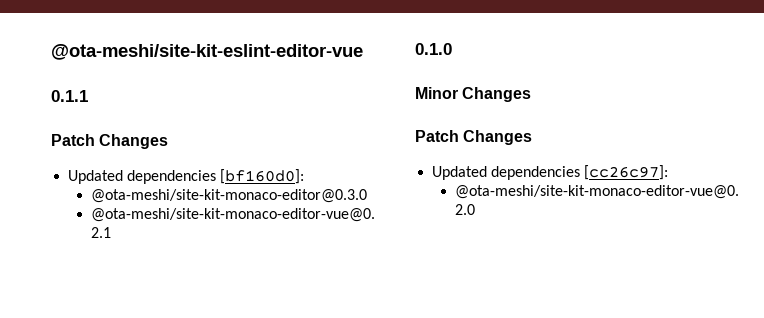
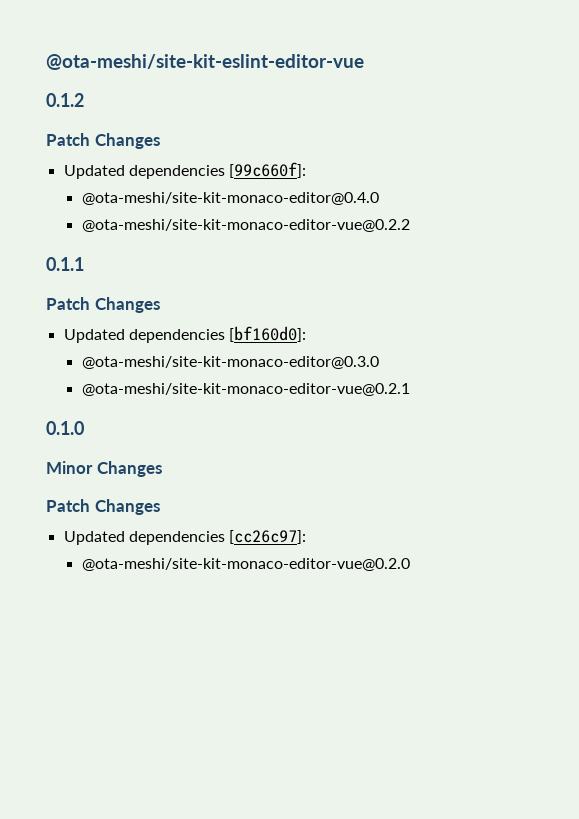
(363, 52) none -> [46,93,84,107] [46,133,160,149] [63,162,307,179] [81,192,379,205] [81,219,410,232] // 0.1.2 // Patch Changes // Updated dependencies [99c660f]: // @ota-meshi/site-kit-monaco-editor@0.4.0 // @ota-meshi/site-kit-monaco-editor-vue@0.2.2

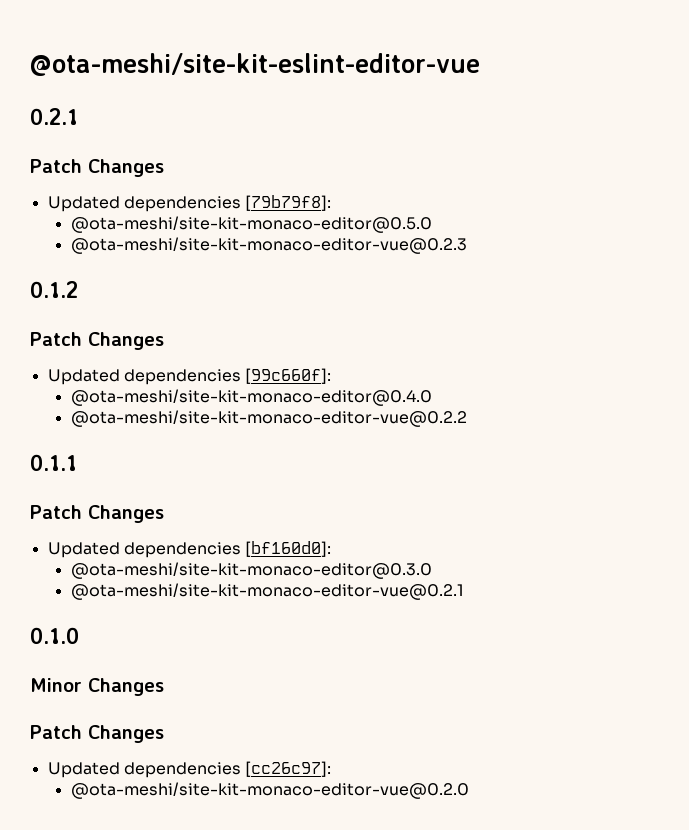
(364, 62) none -> [30,108,78,125] [30,159,164,177] [47,195,332,212] [70,216,432,233] [70,237,467,254] // 0.2.1 // Patch Changes // Updated dependencies [79b79f8]: // @ota-meshi/site-kit-monaco-editor@0.5.0 // @ota-meshi/site-kit-monaco-editor-vue@0.2.3

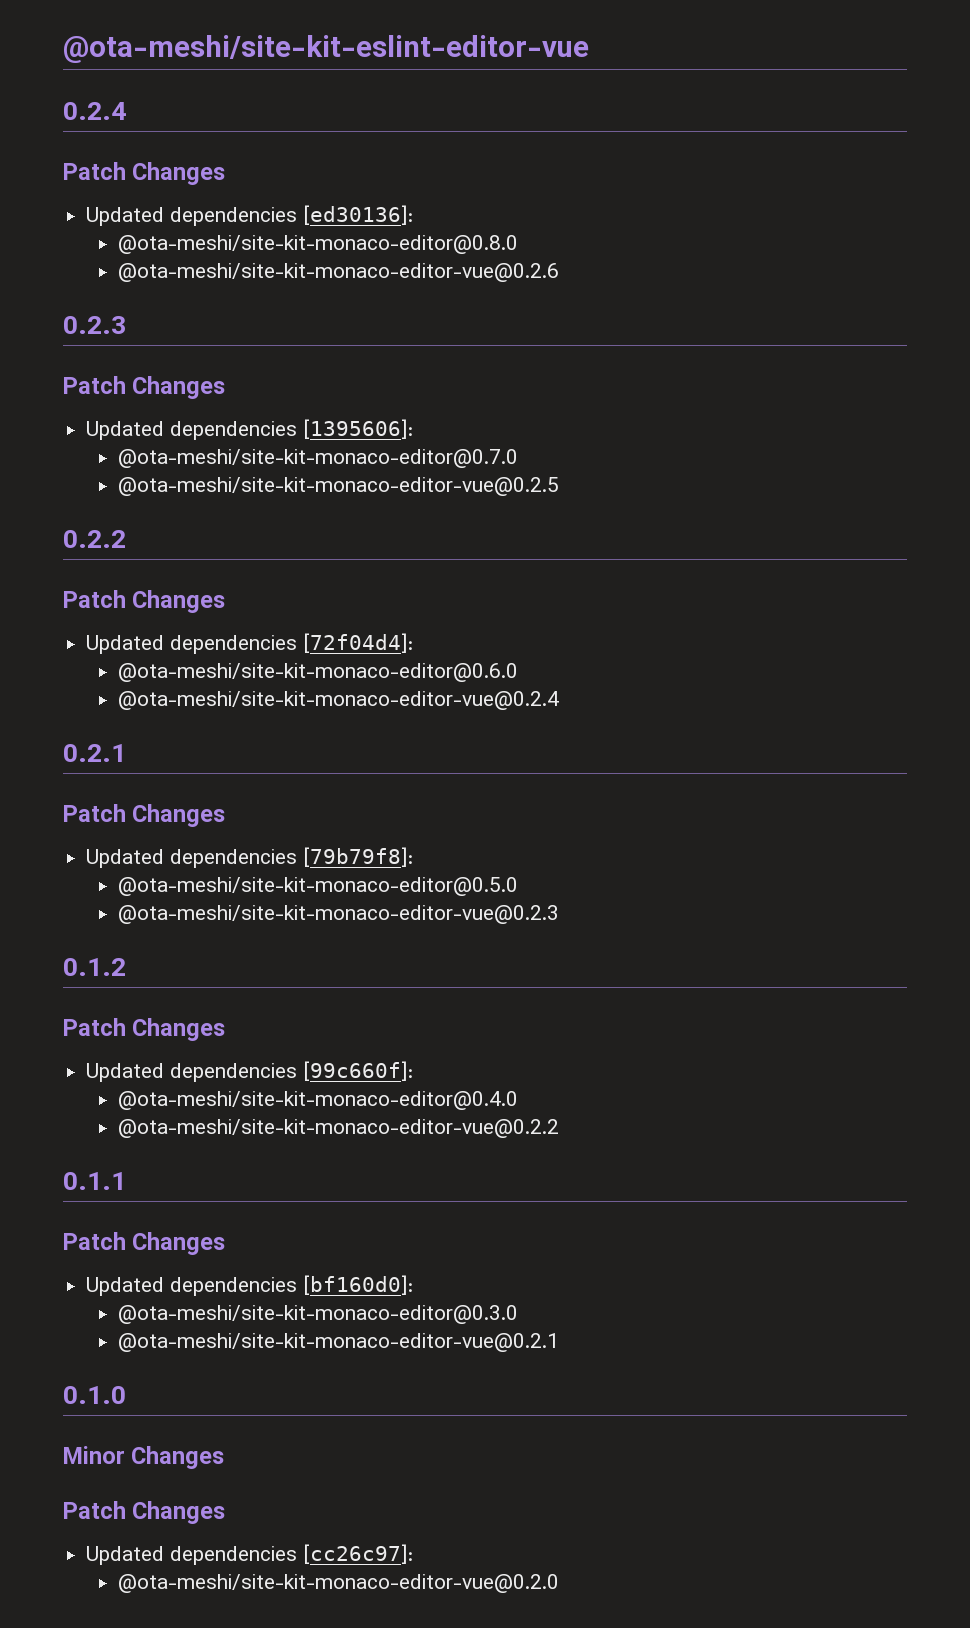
(480, 64) none -> [63,102,126,120] [63,162,226,185] [86,205,414,226] [118,235,519,254] [118,263,560,282] [63,316,126,334] [63,376,226,399] [86,419,414,440] [118,449,519,468] [118,477,560,496] [63,530,126,548] [63,590,226,613] [86,633,414,654] [118,663,519,682] [118,691,560,710] // 0.2.4 // Patch Changes // Updated dependencies [ed30136]: // @ota-meshi/site-kit-monaco-editor@0.8.0 // @ota-meshi/site-kit-monaco-editor-vue@0.2.6 // 0.2.3 // Patch Changes // Updated dependencies [1395606]: // @ota-meshi/site-kit-monaco-editor@0.7.0 // @ota-meshi/site-kit-monaco-editor-vue@0.2.5 // 0.2.2 // Patch Changes // Updated dependencies [72f04d4]: // @ota-meshi/site-kit-monaco-editor@0.6.0 // @ota-meshi/site-kit-monaco-editor-vue@0.2.4

